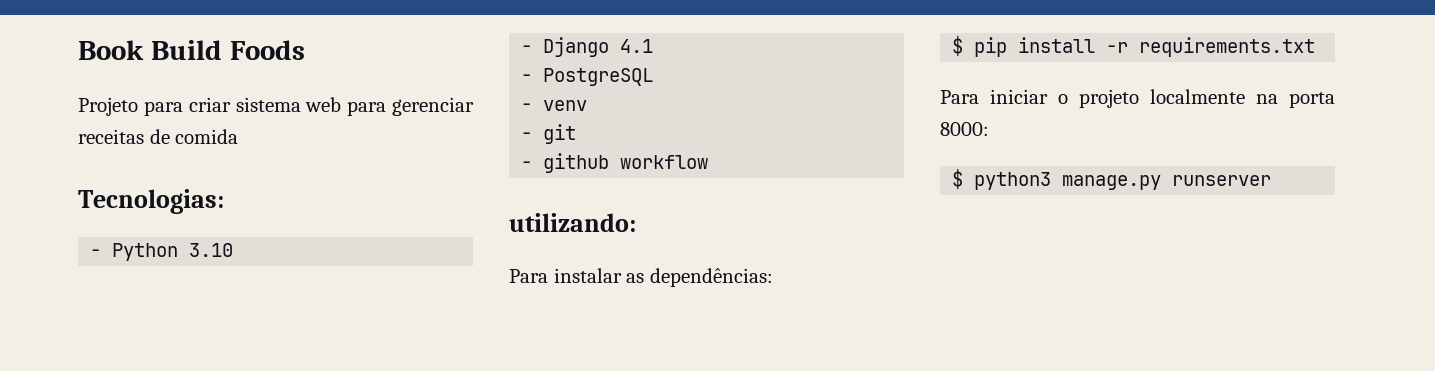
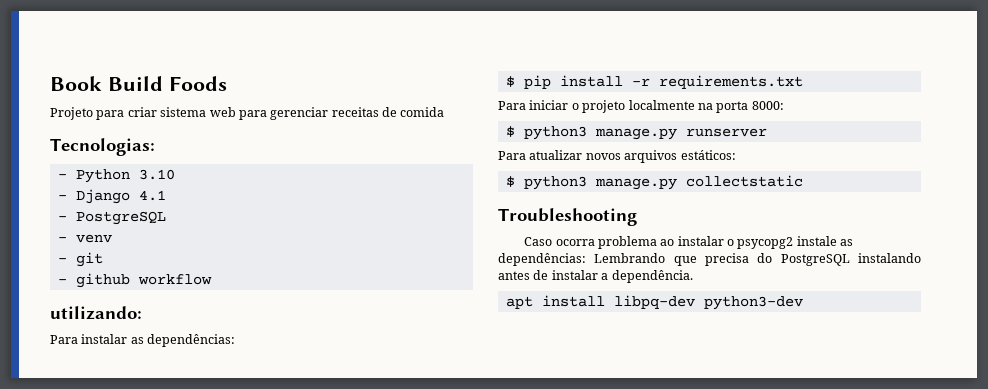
(1272, 180) none -> [498,150,736,163] [505,175,803,190] [498,208,637,226] [524,236,854,249] [498,253,921,266] [498,270,693,283] [505,295,803,310] // Para atualizar novos arquivos estáticos: // $ python3 manage.py collectstatic // Troubleshooting // Caso ocorra problema ao instalar o psycopg2 instale as dependências: Lembrando que precisa do PostgreSQL instalando antes de instalar a dependência. // apt install libpq-dev python3-dev

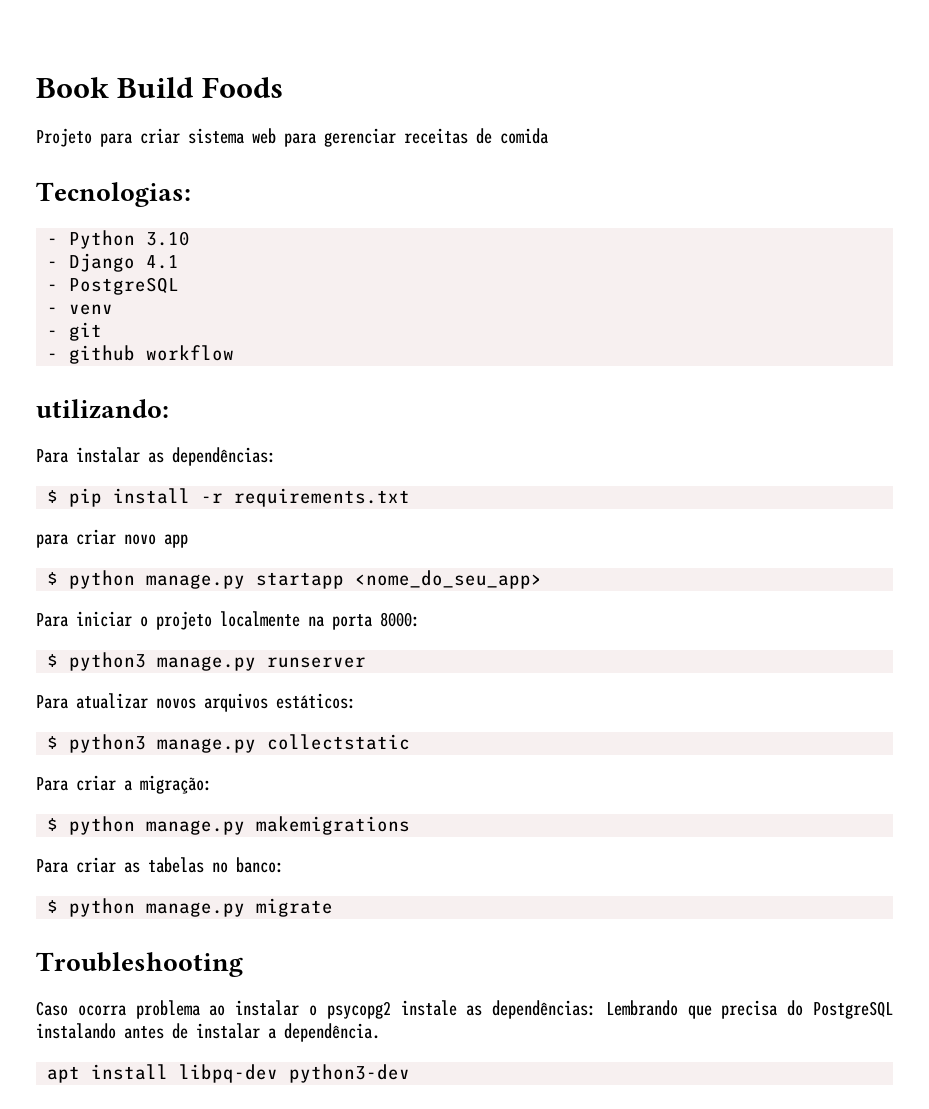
(803, 82) none -> [36,529,188,548] [47,570,543,589] // para criar novo app // $ python manage.py startapp <nome_do_seu_app>
(803, 181) none -> [36,775,212,794] [47,816,411,835] [36,857,284,873] [47,898,334,917] // Para criar a migração: // $ python manage.py makemigrations // Para criar as tabelas no banco: // $ python manage.py migrate

